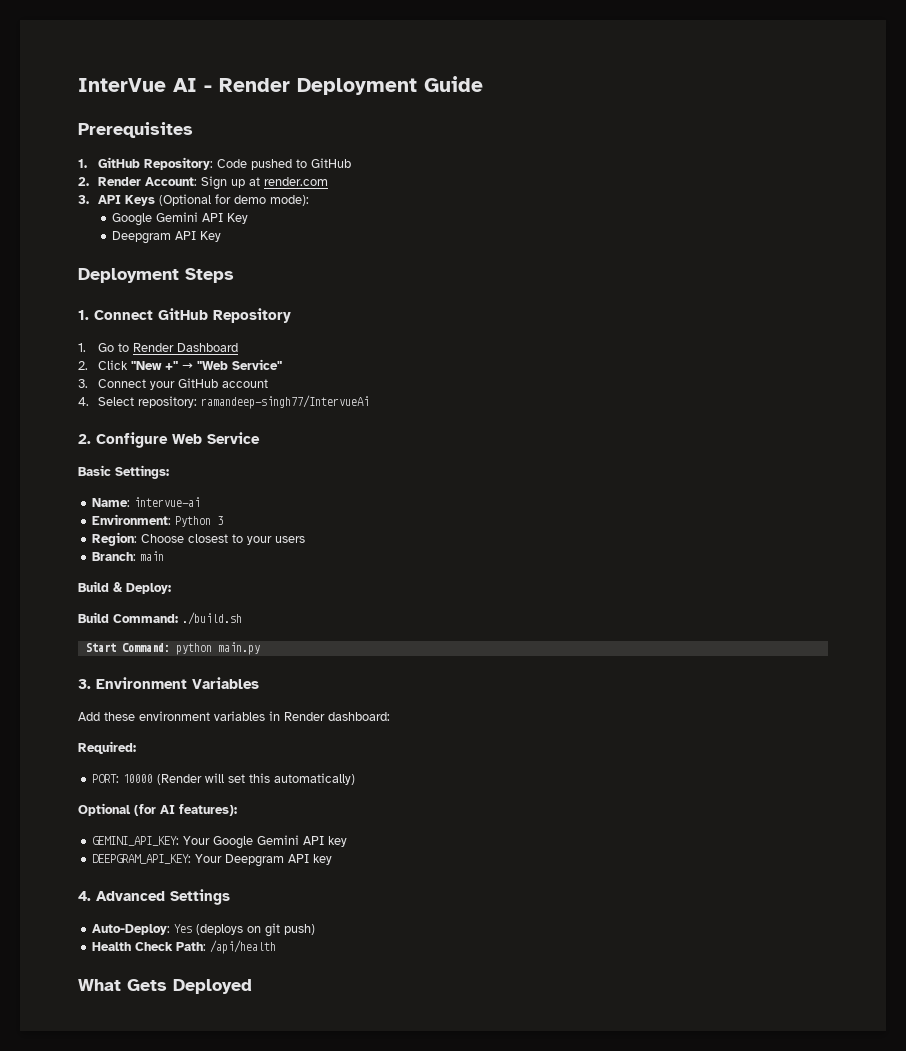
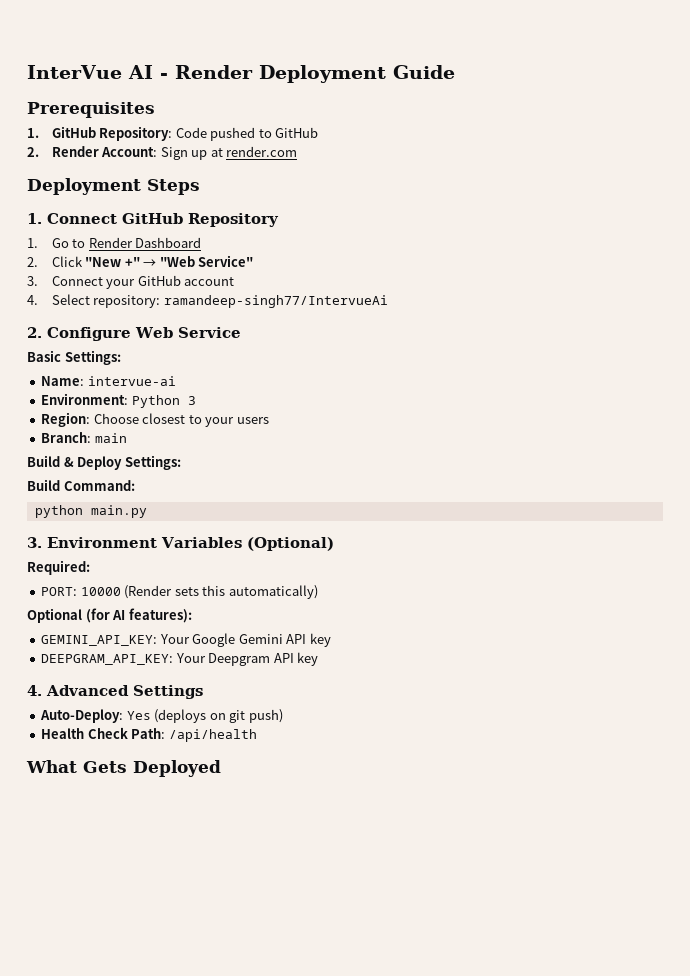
[78,194,310,206] [112,212,249,226] [112,231,222,244] // 3. API Keys (Optional for demo mode): // Google Gemini API Key // Deepgram API Key -> (298, 151) none
[126,583,171,594] Deploy: -> [77,455,181,470] Deploy Settings:
[182,612,242,625] [85,643,170,652] ./build.sh // Start Command: -> (135, 485) //
[78,711,390,721] // Add these environment variables in Render dashboard: -> [246,537,334,551] (Optional)
[205,773,246,783] will set -> [174,587,199,596] sets

